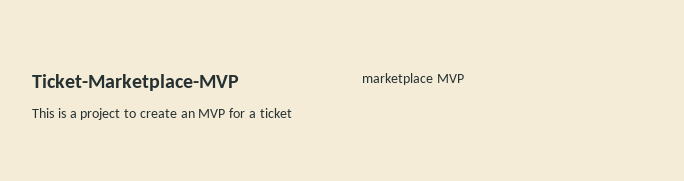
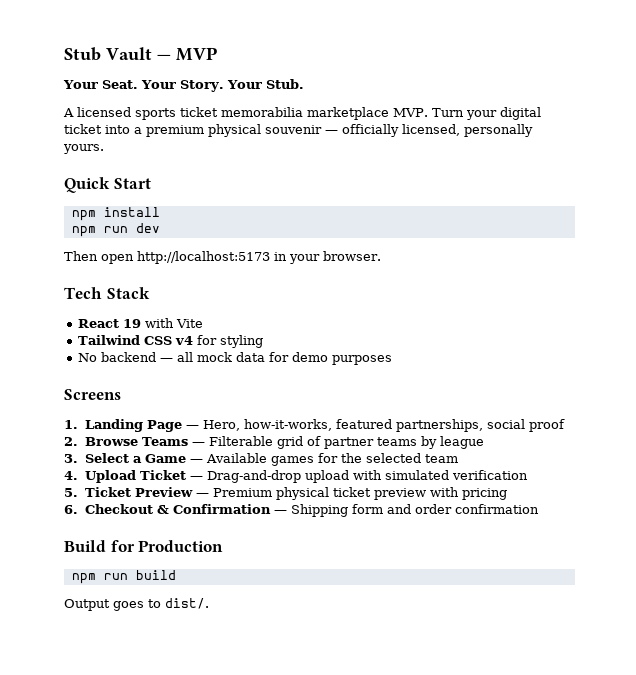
[32,74,239,91] [32,108,292,120] [362,73,464,85] Ticket-Marketplace-MVP // This is a project to create an MVP for a ticket marketplace MVP -> [64,47,217,61] [63,79,304,92] [63,107,541,120] [64,124,533,137] [63,144,104,154] [64,177,151,193] [71,207,160,221] [71,223,160,237] [64,251,381,264] [64,287,150,299] [78,318,204,328] [78,335,264,348] [78,352,393,365] [64,389,121,400] [64,419,565,432] [64,436,485,449] [64,453,458,466] [64,470,528,483] [64,487,507,500] [64,504,539,517] [64,540,224,552] [71,570,176,584] [64,598,209,611] Stub Vault — MVP // Your Seat. Your Story. Your Stub. // A licensed sports ticket memorabilia marketplace MVP. Turn your digital ticket into a premium physical souvenir — officially licensed, personally yours. // Quick Start // npm install // npm run dev // Then open http://localhost:5173 in your browser. // Tech Stack // React 19 with Vite // Tailwind CSS v4 for styling // No backend — all mock data for demo purposes // Screens // 1. Landing Page — Hero, how-it-works, featured partnerships, social proof // 2. Browse Teams — Filterable grid of partner teams by league // 3. Select a Game — Available games for the selected team // 4. Upload Ticket — Drag-and-drop upload with simulated verification // 5. Ticket Preview — Premium physical ticket preview with pricing // 6. Checkout & Confirmation — Shipping form and order confirmation // Build for Production // npm run build // Output goes to dist/.

